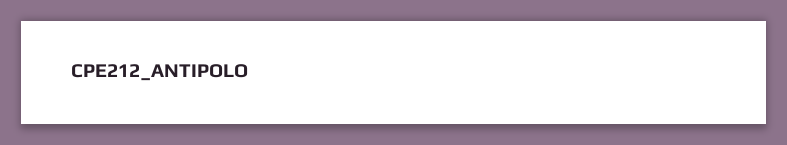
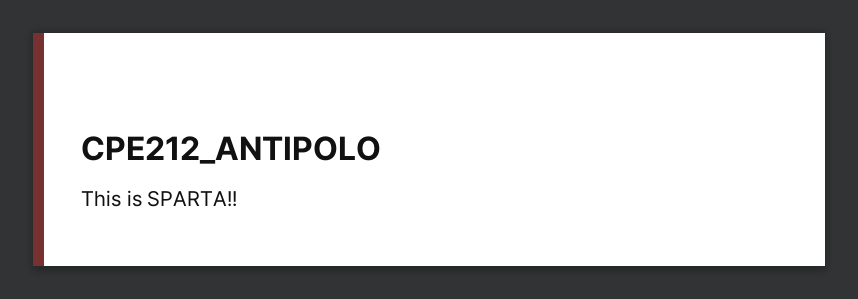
(248, 72) none -> [81,190,238,207] // This is SPARTA!!

